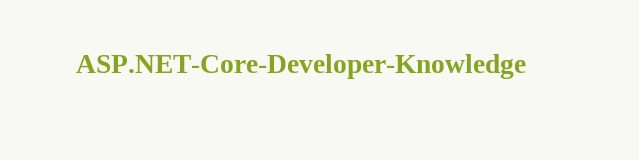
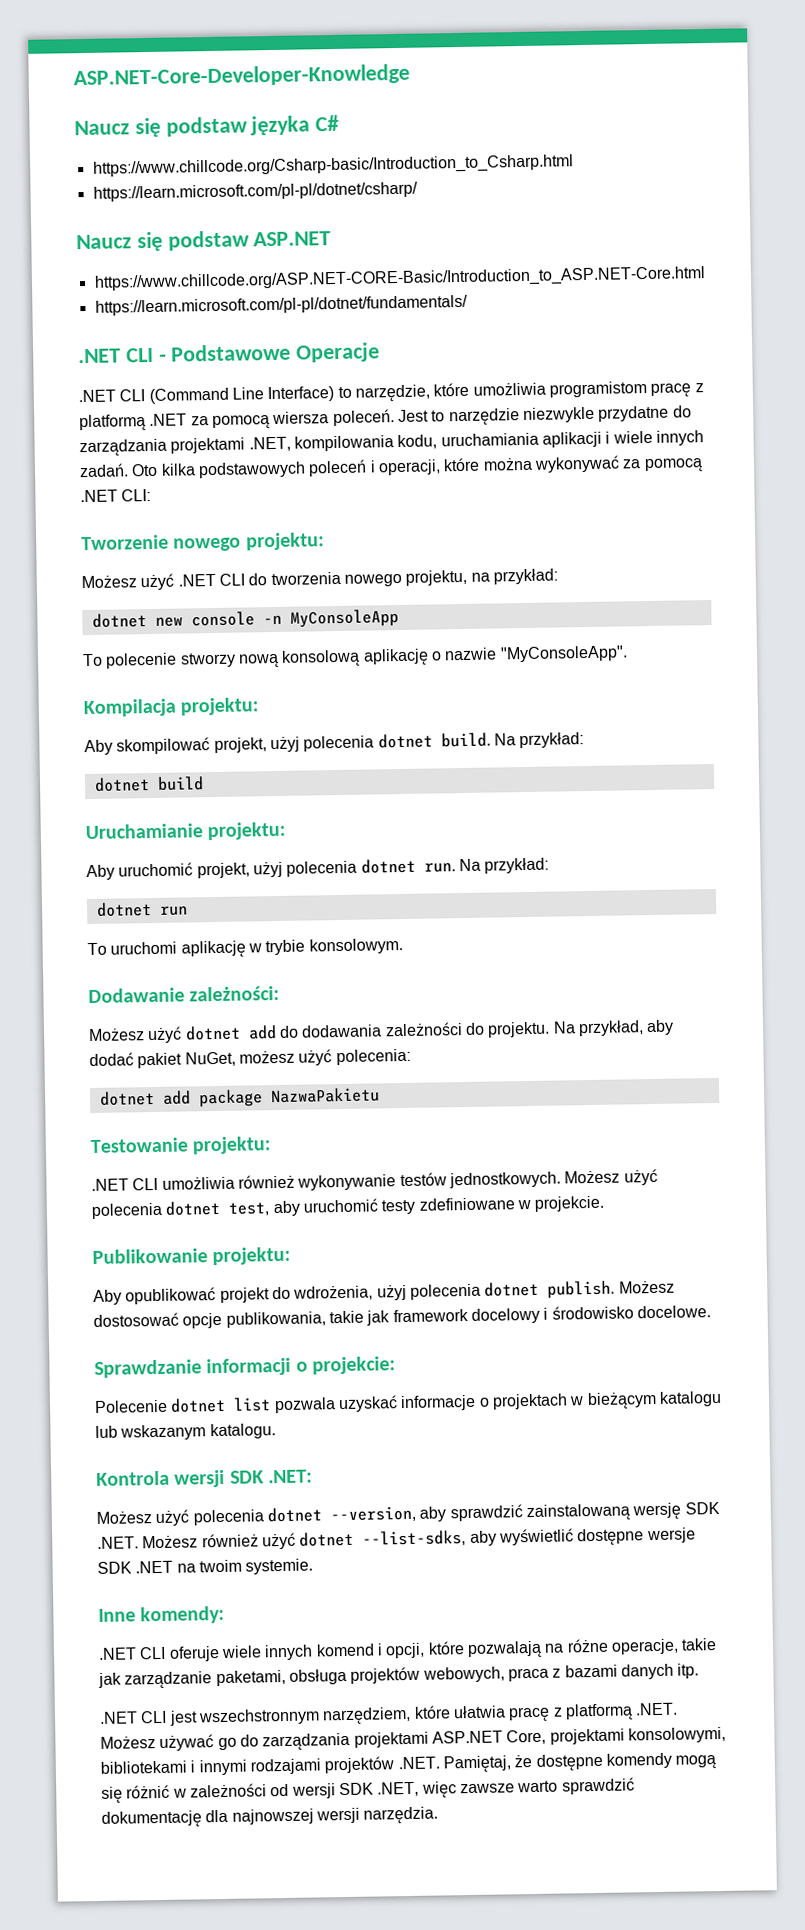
(526, 66) none -> [74,114,340,138] [92,154,574,178] [92,181,418,202] [76,230,332,252] [93,266,706,292] [94,294,468,316] [78,342,381,364] [78,381,704,404] [79,405,692,432] [79,430,704,457] [79,455,703,479] [80,488,152,503] [81,532,325,552] [81,568,558,591] [91,609,399,628] [82,645,628,669] [83,697,260,718] [84,732,585,756] [93,776,204,792] [85,821,287,841] [86,857,550,881] [95,902,188,917] [87,937,403,958] [88,985,281,1004] [88,1019,675,1044] [89,1048,411,1069] [98,1087,380,1108] [90,1136,273,1155] [91,1168,658,1192] [91,1195,605,1220] [92,1246,292,1266] [93,1280,675,1306] [93,1305,711,1329] [94,1356,397,1378] [94,1390,722,1414] [95,1423,276,1441] [96,1469,314,1488] [96,1501,720,1527] [97,1527,696,1550] [97,1558,314,1575] [98,1605,226,1625] [98,1638,718,1662] [98,1663,700,1689] [99,1702,679,1726] [100,1726,726,1752] [100,1752,717,1776] [101,1777,635,1803] [101,1806,439,1828] // Naucz się podstaw języka C# // https://www.chillcode.org/Csharp-basic/Introduction_to_Csharp.html // https://learn.microsoft.com/pl-pl/dotnet/csharp/ // Naucz się podstaw ASP.NET // https://www.chillcode.org/ASP.NET-CORE-Basic/Introduction_to_ASP.NET-Core.html // https://learn.microsoft.com/pl-pl/dotnet/fundamentals/ // .NET CLI - Podstawowe Operacje // .NET CLI (Command Line Interface) to narzędzie, które umożliwia programistom pracę z platformą .NET za pomocą wiersza poleceń. Jest to narzędzie niezwykle przydatne do zarządzania projektami .NET, kompilowania kodu, uruchamiania aplikacji i wiele innych zadań. Oto kilka podstawowych poleceń i operacji, które można wykonywać za pomocą .NET CLI: // Tworzenie nowego projektu: // Możesz użyć .NET CLI do tworzenia nowego projektu, na przykład: // dotnet new console -n MyConsoleApp // To polecenie stworzy nową konsolową aplikację o nazwie "MyConsoleApp". // Kompilacja projektu: // Aby skompilować projekt, użyj polecenia dotnet build. Na przykład: // dotnet build // Uruchamianie projektu: // Aby uruchomić projekt, użyj polecenia dotnet run. Na przykład: // dotnet run // To uruchomi aplikację w trybie konsolowym. // Dodawanie zależności: // Możesz użyć dotnet add do dodawania zależności do projektu. Na przykład, aby dodać pakiet NuGet, możesz użyć polecenia: // dotnet add package NazwaPakietu // Testowanie projektu: // .NET CLI umożliwia również wykonywanie testów jednostkowych. Możesz użyć polecenia dotnet test, aby uruchomić testy zdefiniowane w projekcie. // Publikowanie projektu: // Aby opublikować projekt do wdrożenia, użyj polecenia dotnet publish. Możesz dostosować opcje publikowania, takie jak framework docelowy i środowisko docelowe. // Sprawdzanie informacji o projekcie: // Polecenie dotnet list pozwala uzyskać informacje o projektach w bieżącym katalogu lub wskazanym katalogu. // Kontrola wersji SDK .NET: // Możesz użyć polecenia dotnet --version, aby sprawdzić zainstalowaną wersję SDK .NET. Możesz również użyć dotnet --list-sdks, aby wyświetlić dostępne wersje SDK .NET na twoim systemie. // Inne komendy: // .NET CLI oferuje wiele innych komend i opcji, które pozwalają na różne operacje, takie jak zarządzanie paketami, obsługa projektów webowych, praca z bazami danych itp. // .NET CLI jest wszechstronnym narzędziem, które ułatwia pracę z platformą .NET. Możesz używać go do zarządzania projektami ASP.NET Core, projektami konsolowymi, bibliotekami i innymi rodzajami projektów .NET. Pamiętaj, że dostępne komendy mogą się różnić w zależności od wersji SDK .NET, więc zawsze warto sprawdzić dokumentację dla najnowszej wersji narzędzia.

